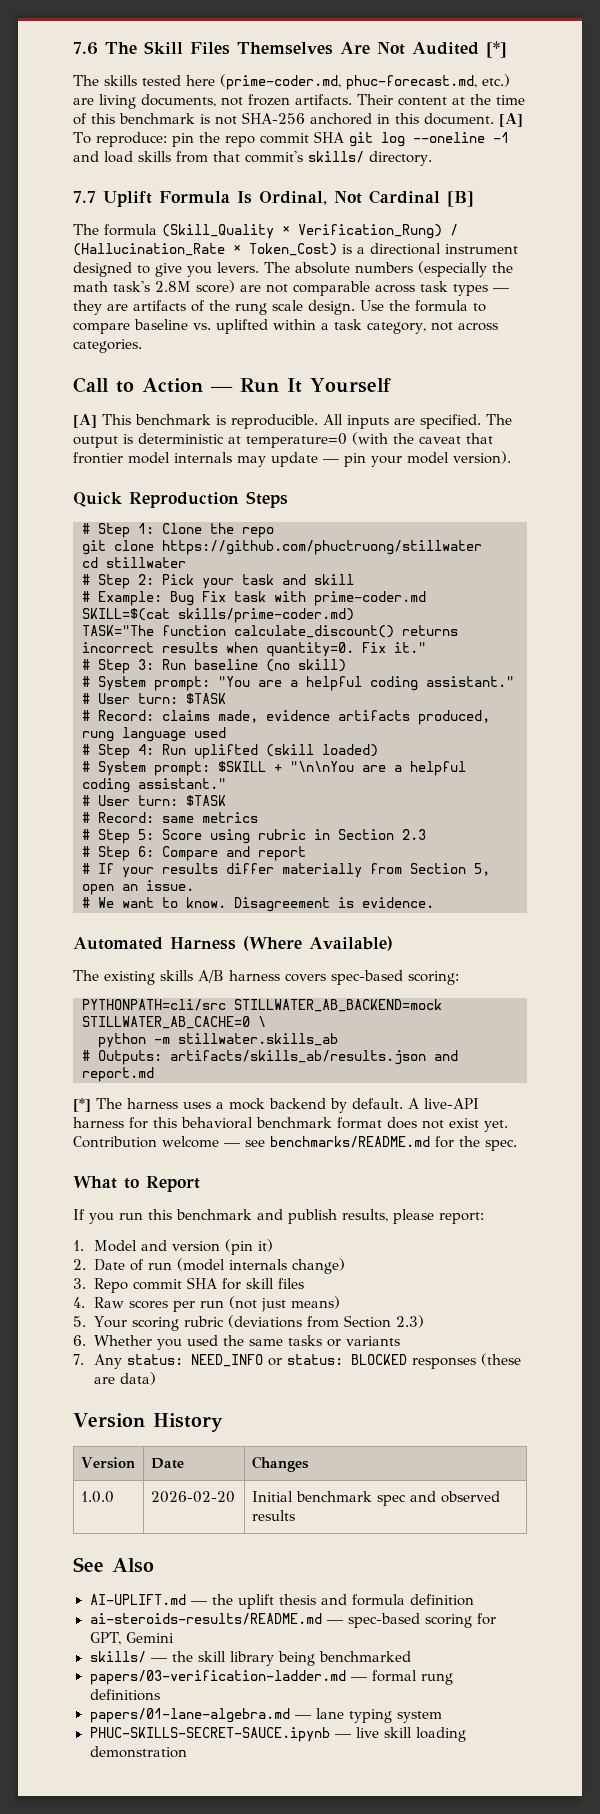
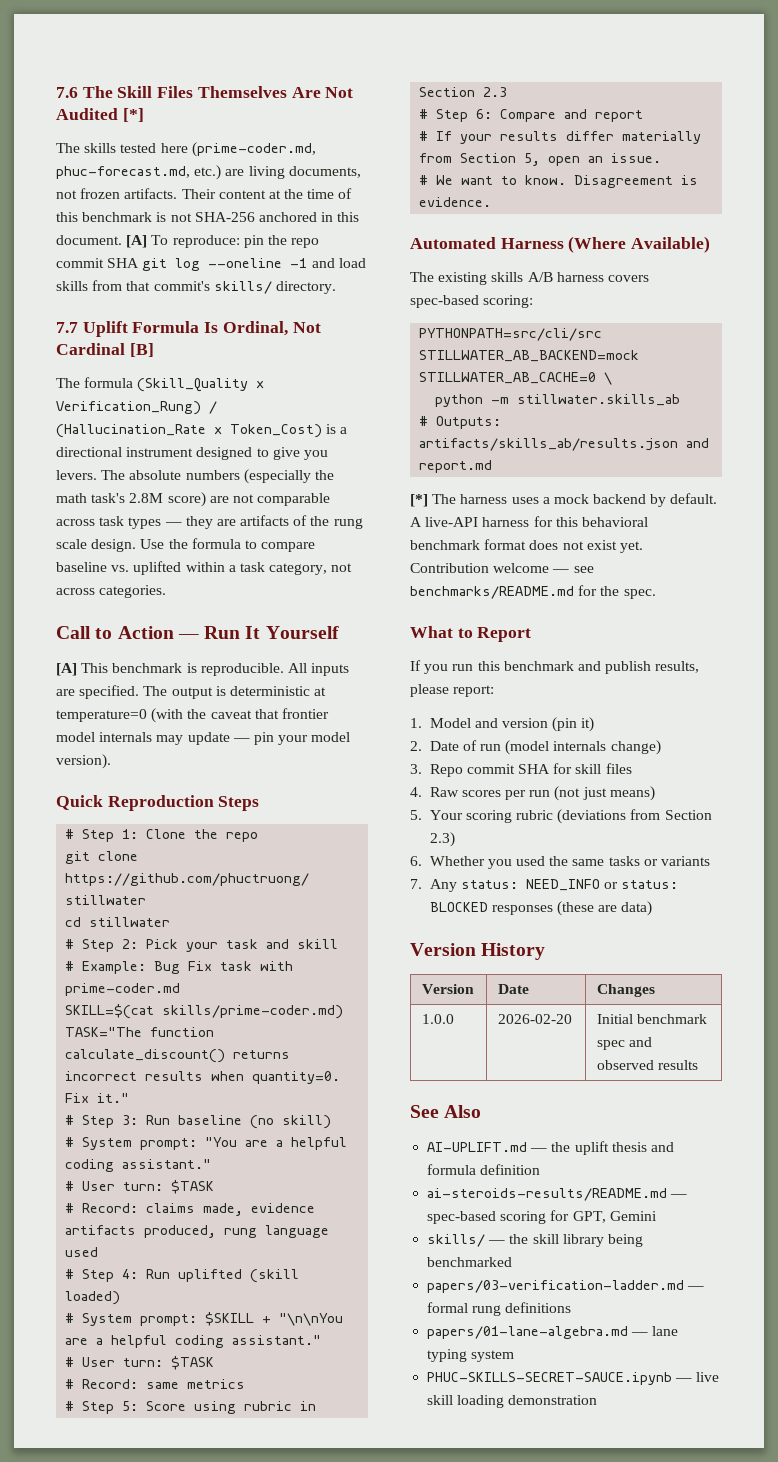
[82,999,226,1011] PYTHONPATH=cli/src -> [419,328,603,341] PYTHONPATH=src/cli/src

